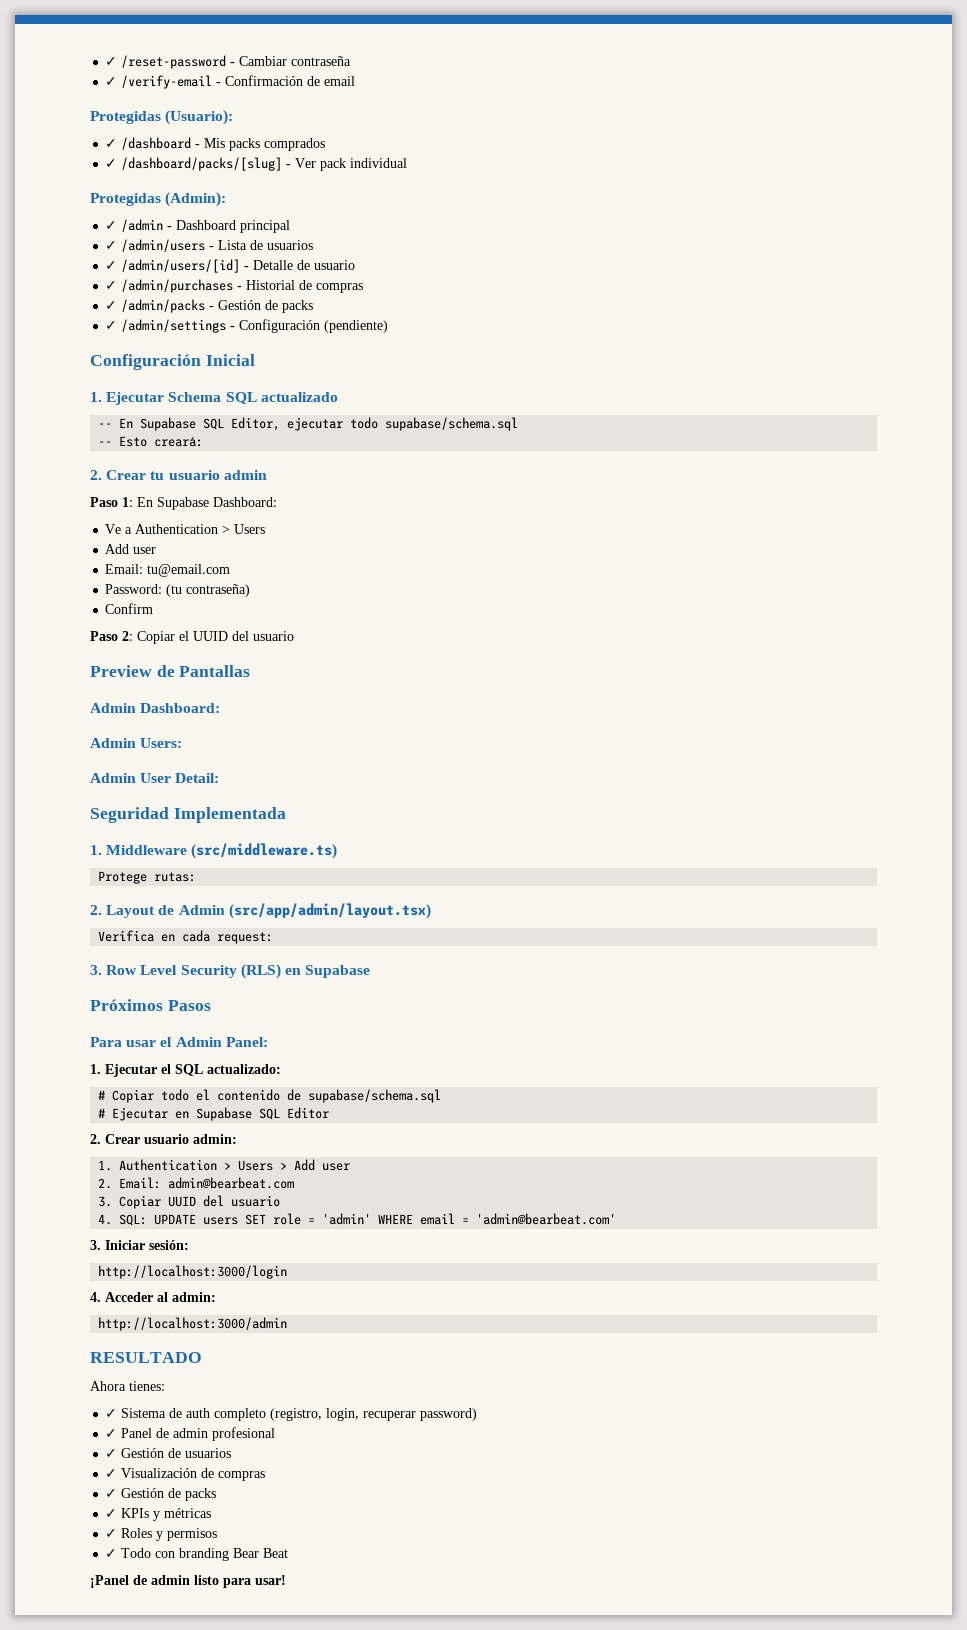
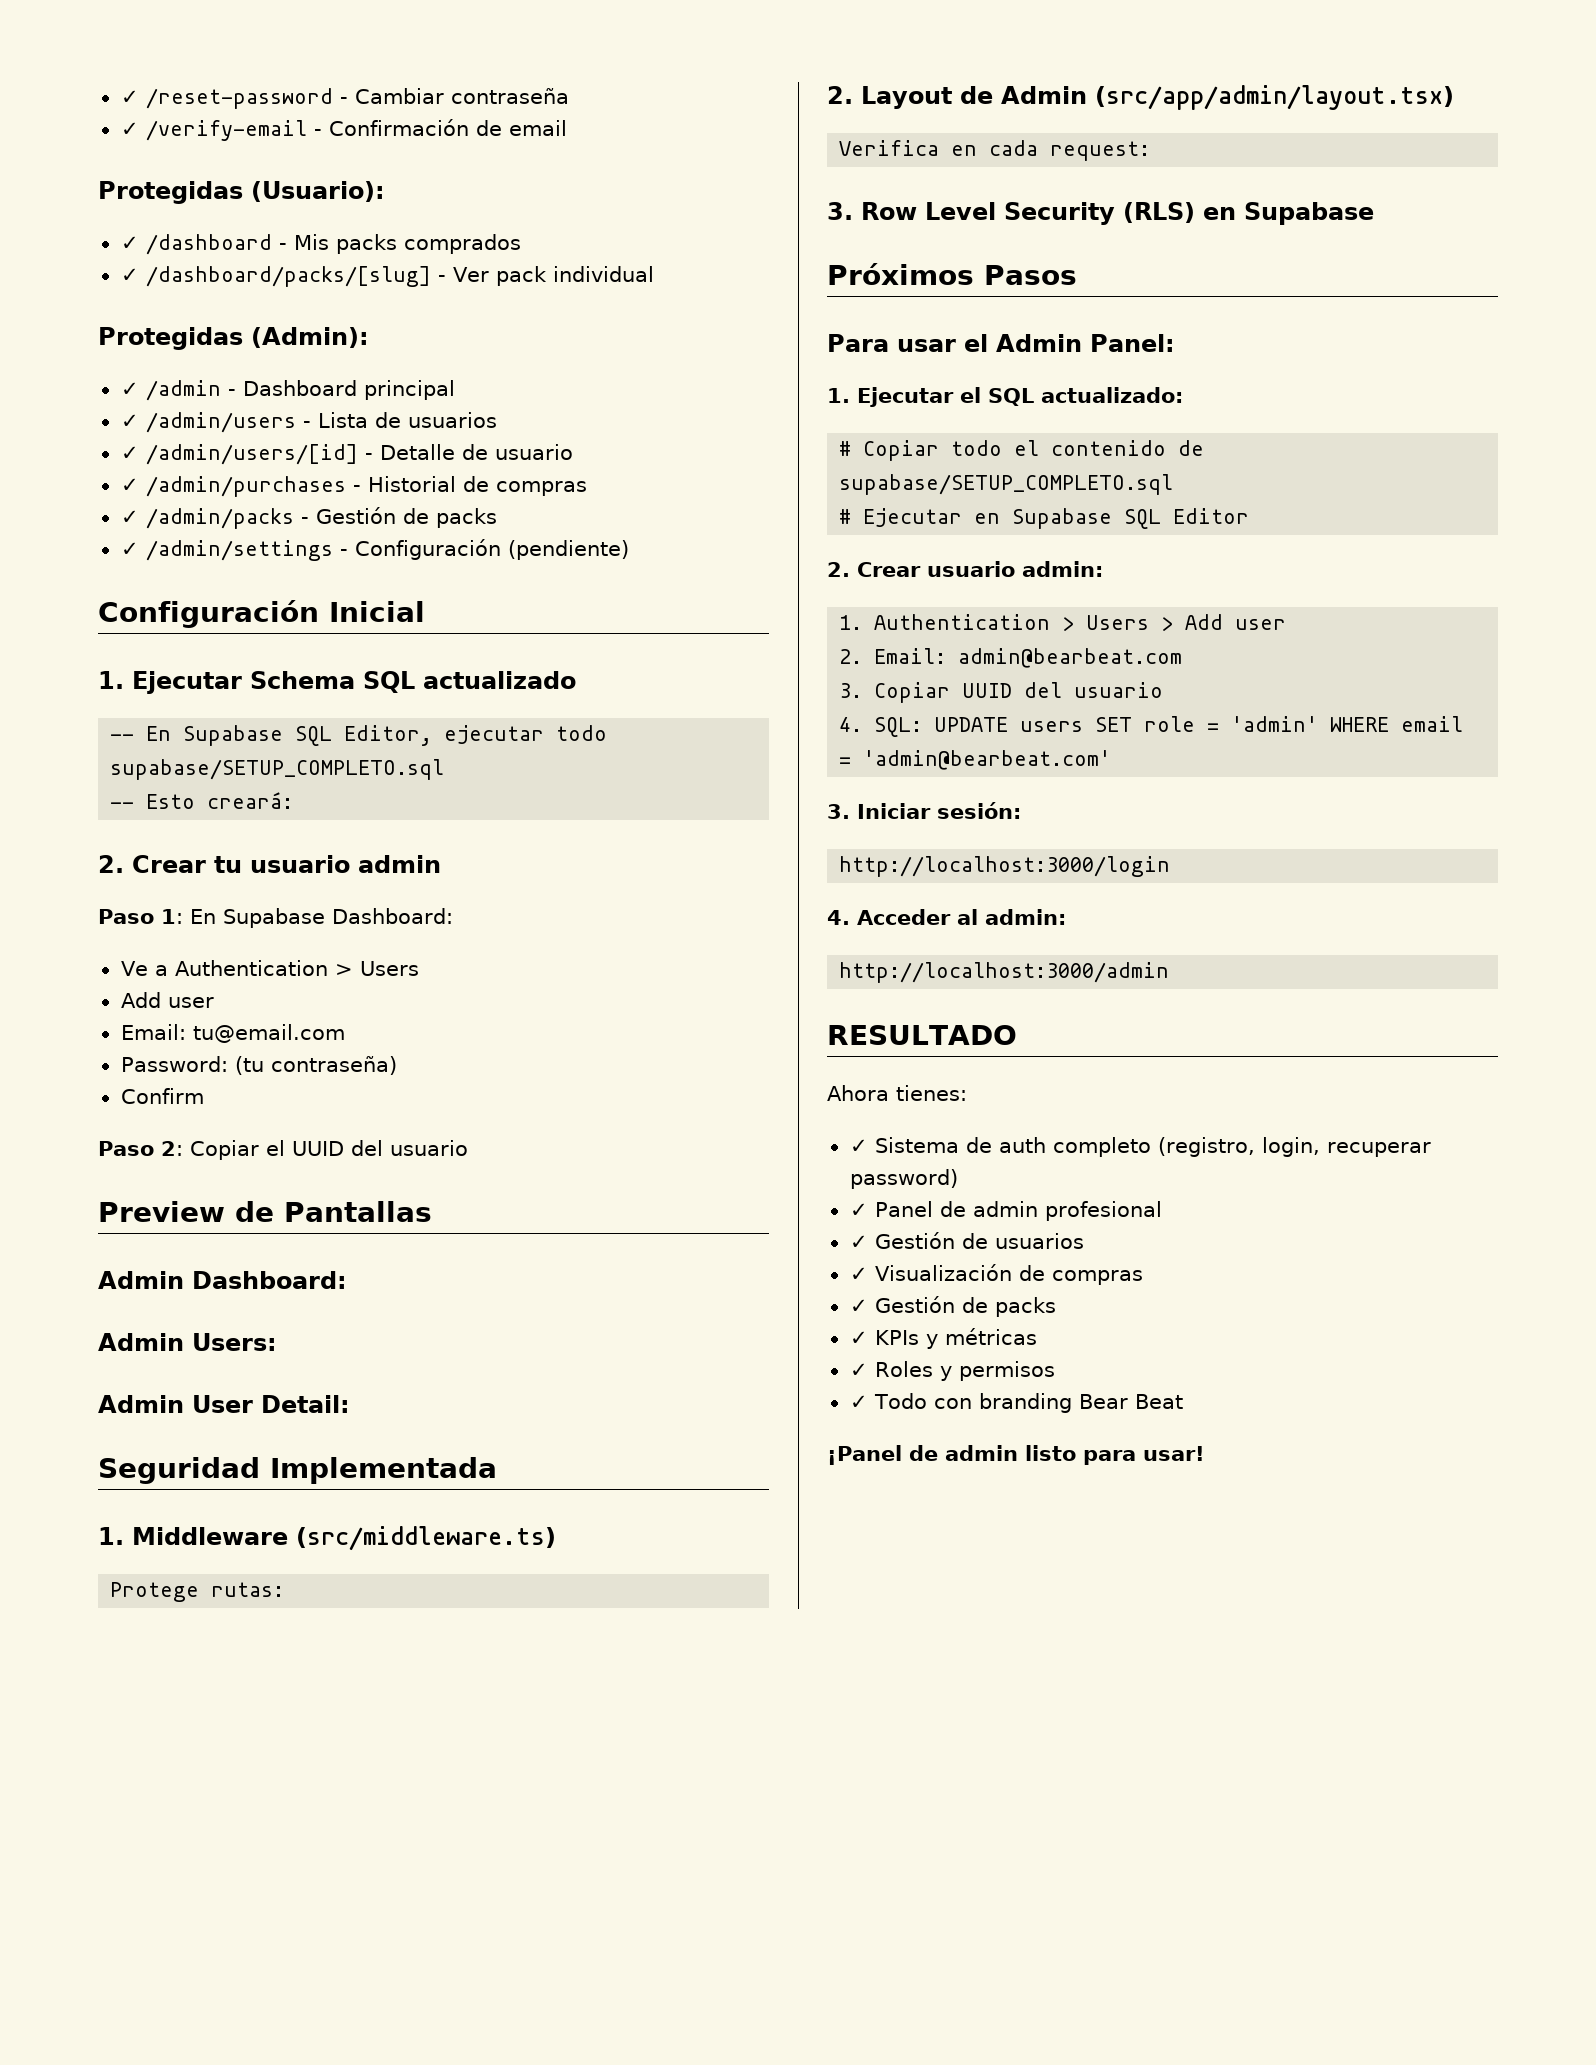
[385,417,519,431] supabase/schema.sql -> [110,759,445,780] supabase/SETUP_COMPLETO.sql
[308,1089,442,1103] supabase/schema.sql -> [839,474,1174,495] supabase/SETUP_COMPLETO.sql

